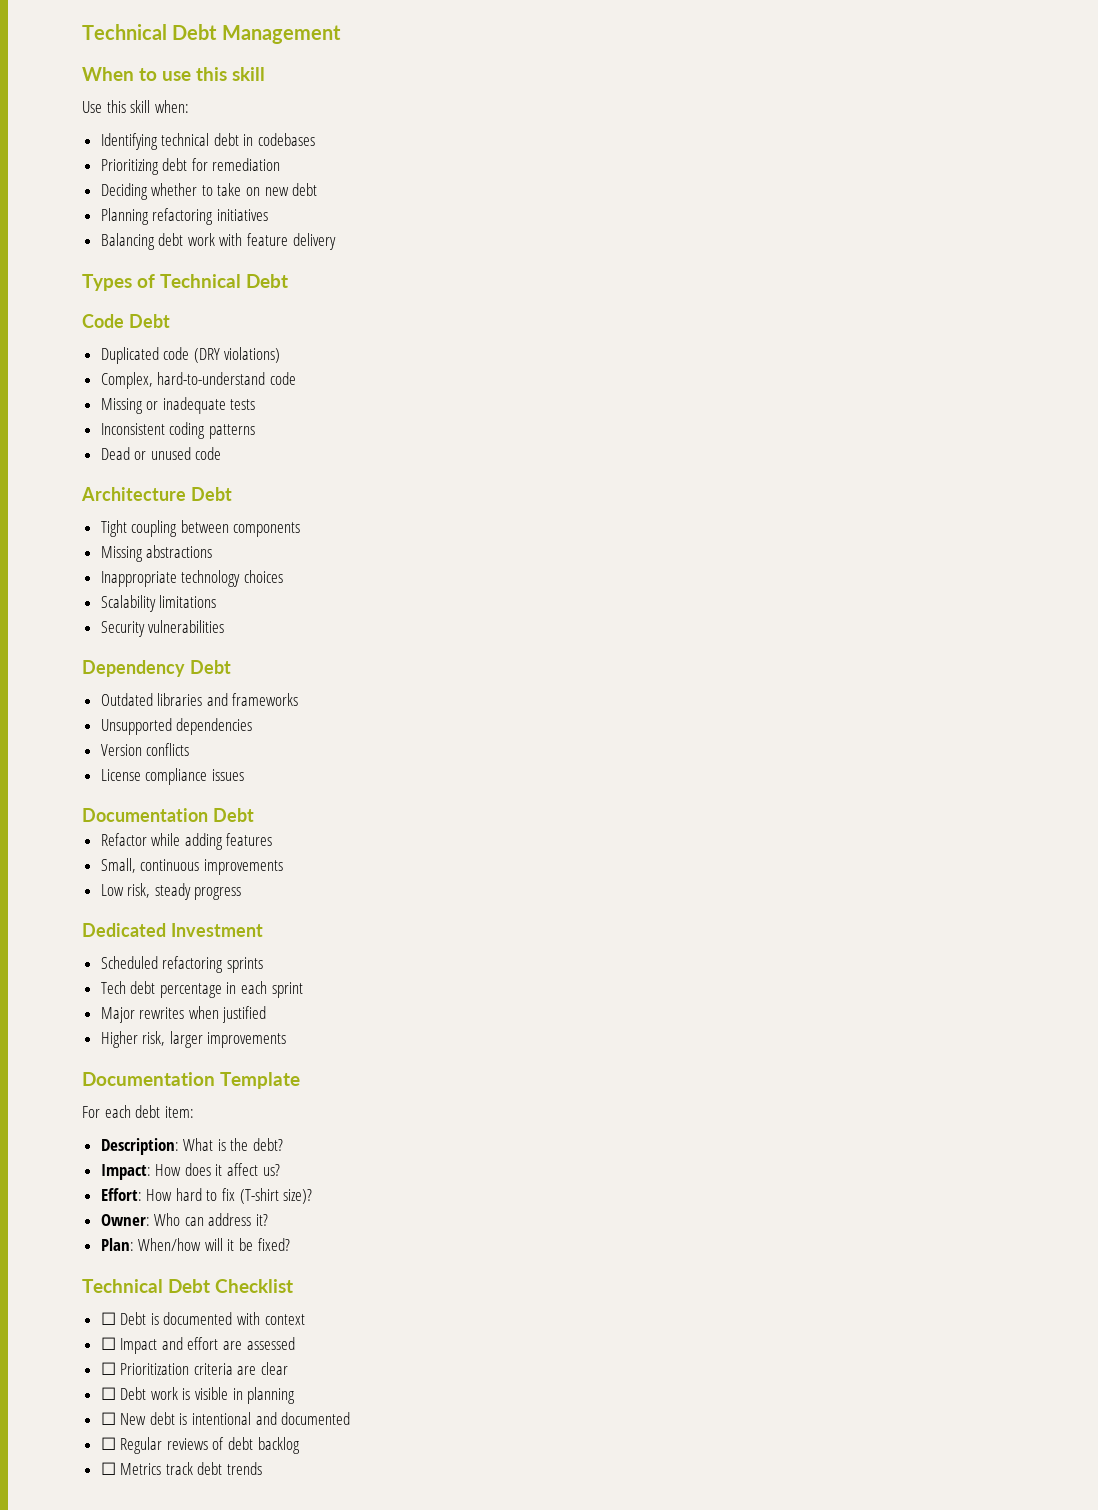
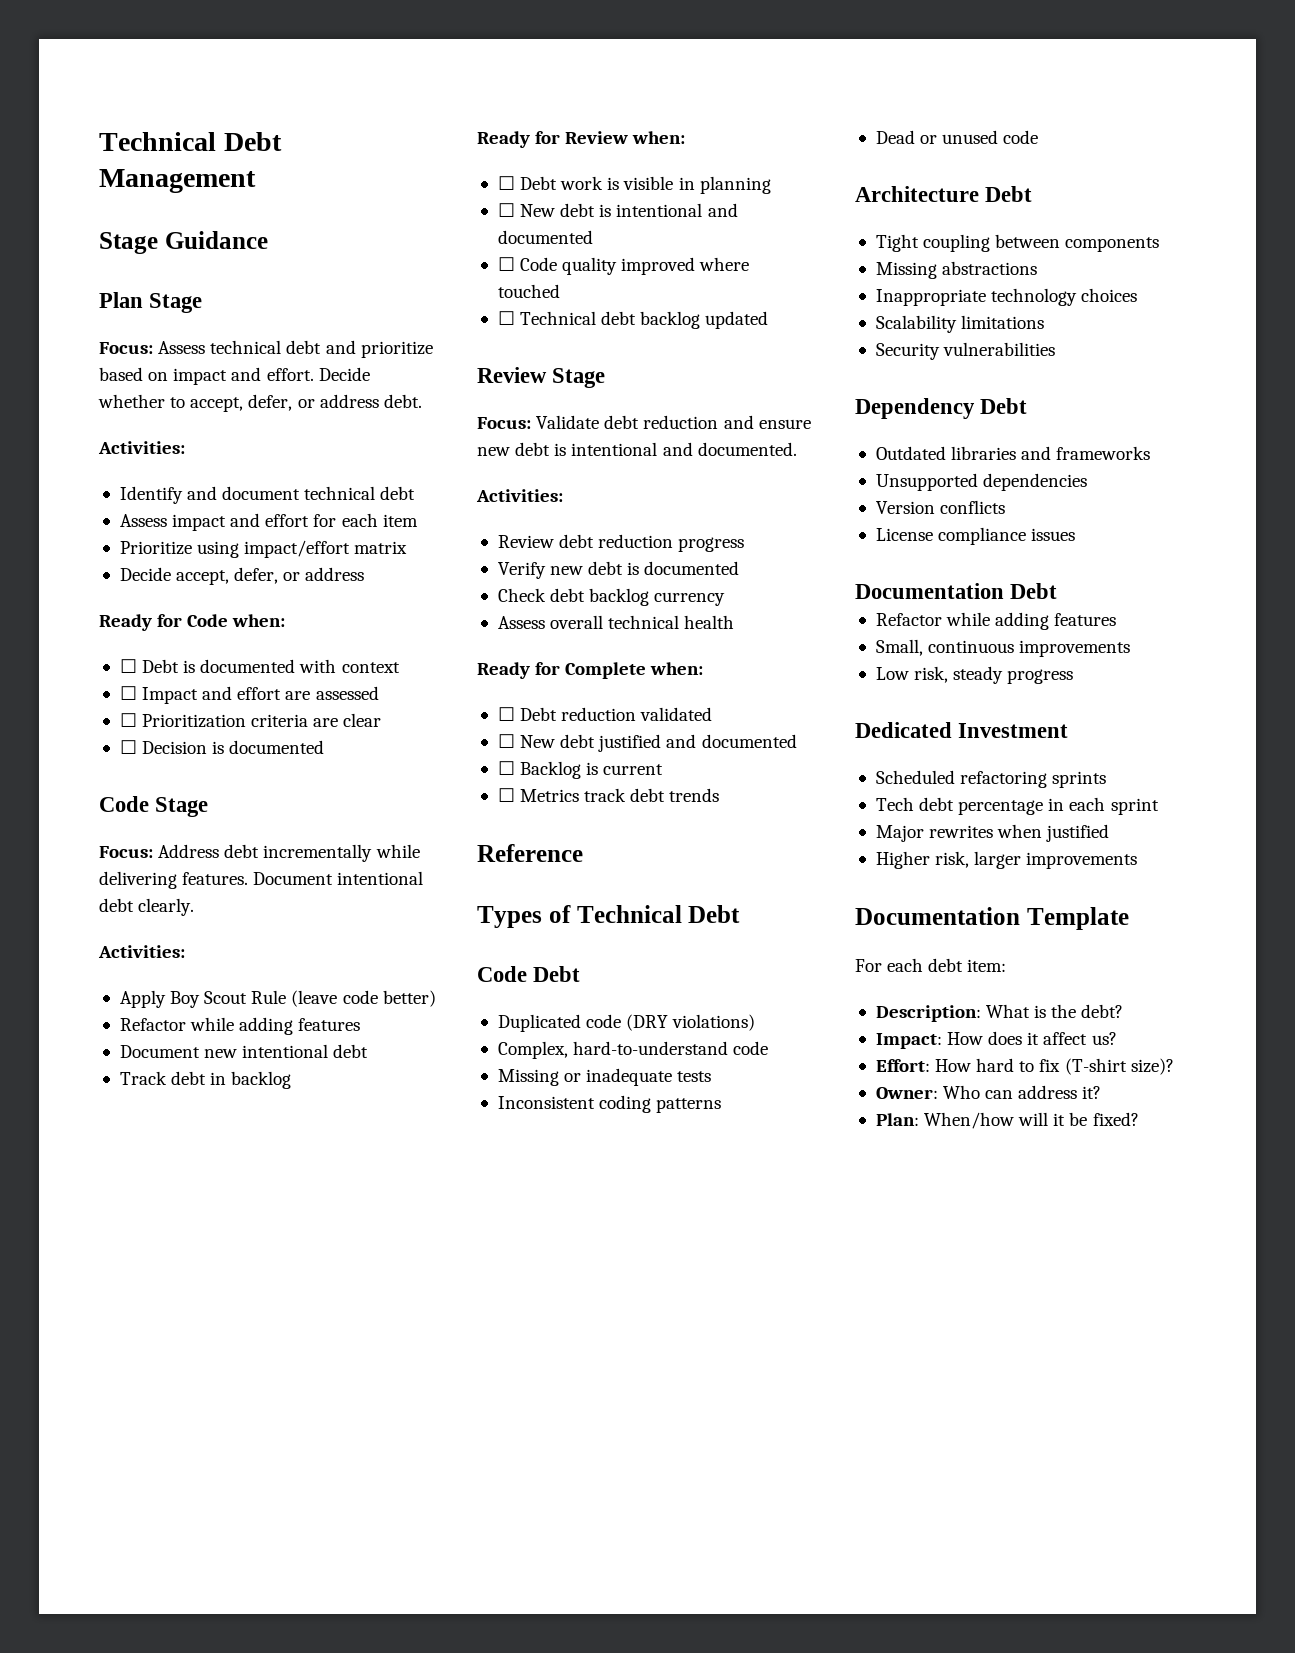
[82,67,265,81] [82,100,189,113] [100,133,316,150] [100,158,281,175] [100,183,318,200] [100,208,268,225] [100,233,336,250] When to use this skill // Use this skill when: // Identifying technical debt in codebases // Prioritizing debt for remediation // Deciding whether to take on new debt // Planning refactoring initiatives // Balancing debt work with feature delivery -> [99,231,268,254] [99,292,203,313] [99,340,433,358] [99,367,370,385] [98,394,422,412] [98,441,185,454] [119,486,416,504] [119,513,418,531] [119,540,408,558] [119,567,365,585] [99,614,286,631] [119,659,400,673] [119,686,379,704] [119,713,382,728] [119,740,325,754] [99,796,209,817] [99,844,420,862] [99,871,424,889] [99,898,195,916] [98,945,185,958] [119,990,436,1008] [119,1017,361,1035] [119,1044,369,1058] [119,1071,292,1089] [477,131,686,148] [497,176,771,194] [497,203,738,217] [497,230,593,244] [497,257,750,275] [497,284,560,298] [497,311,769,329] [477,367,606,388] [477,415,811,429] [477,442,797,456] [476,489,563,502] [497,534,745,552] [497,561,740,579] [497,588,726,606] [497,615,735,629] [477,662,704,679] [497,707,713,721] [497,734,797,752] [497,761,664,779] [497,788,720,802] [477,844,583,862] Stage Guidance // Plan Stage // Focus: Assess technical debt and prioritize based on impact and effort. Decide whether to accept, defer, or address debt. // Activities: // Identify and document technical debt // Assess impact and effort for each item // Prioritize using impact/effort matrix // Decide accept, defer, or address // Ready for Code when: // ☐ Debt is documented with context // ☐ Impact and effort are assessed // ☐ Prioritization criteria are clear // ☐ Decision is documented // Code Stage // Focus: Address debt incrementally while delivering features. Document intentional debt clearly. // Activities: // Apply Boy Scout Rule (leave code better) // Refactor while adding features // Document new intentional debt // Track debt in backlog // Ready for Review when: // ☐ Debt work is visible in planning // ☐ New debt is intentional and documented // ☐ Code quality improved where touched // ☐ Technical debt backlog updated // Review Stage // Focus: Validate debt reduction and ensure new debt is intentional and documented. // Activities: // Review debt reduction progress // Verify new debt is documented // Check debt backlog currency // Assess overall technical health // Ready for Complete when: // ☐ Debt reduction validated // ☐ New debt justified and documented // ☐ Backlog is current // ☐ Metrics track debt trends // Reference
[82,1279,293,1293] [100,1312,305,1325] [100,1337,295,1354] [100,1362,289,1375] [100,1387,296,1404] [100,1412,351,1425] [100,1437,300,1454] [100,1462,263,1475] // Technical Debt Checklist // ☐ Debt is documented with context // ☐ Impact and effort are assessed // ☐ Prioritization criteria are clear // ☐ Debt work is visible in planning // ☐ New debt is intentional and documented // ☐ Regular reviews of debt backlog // ☐ Metrics track debt trends -> (1139, 1119) none

